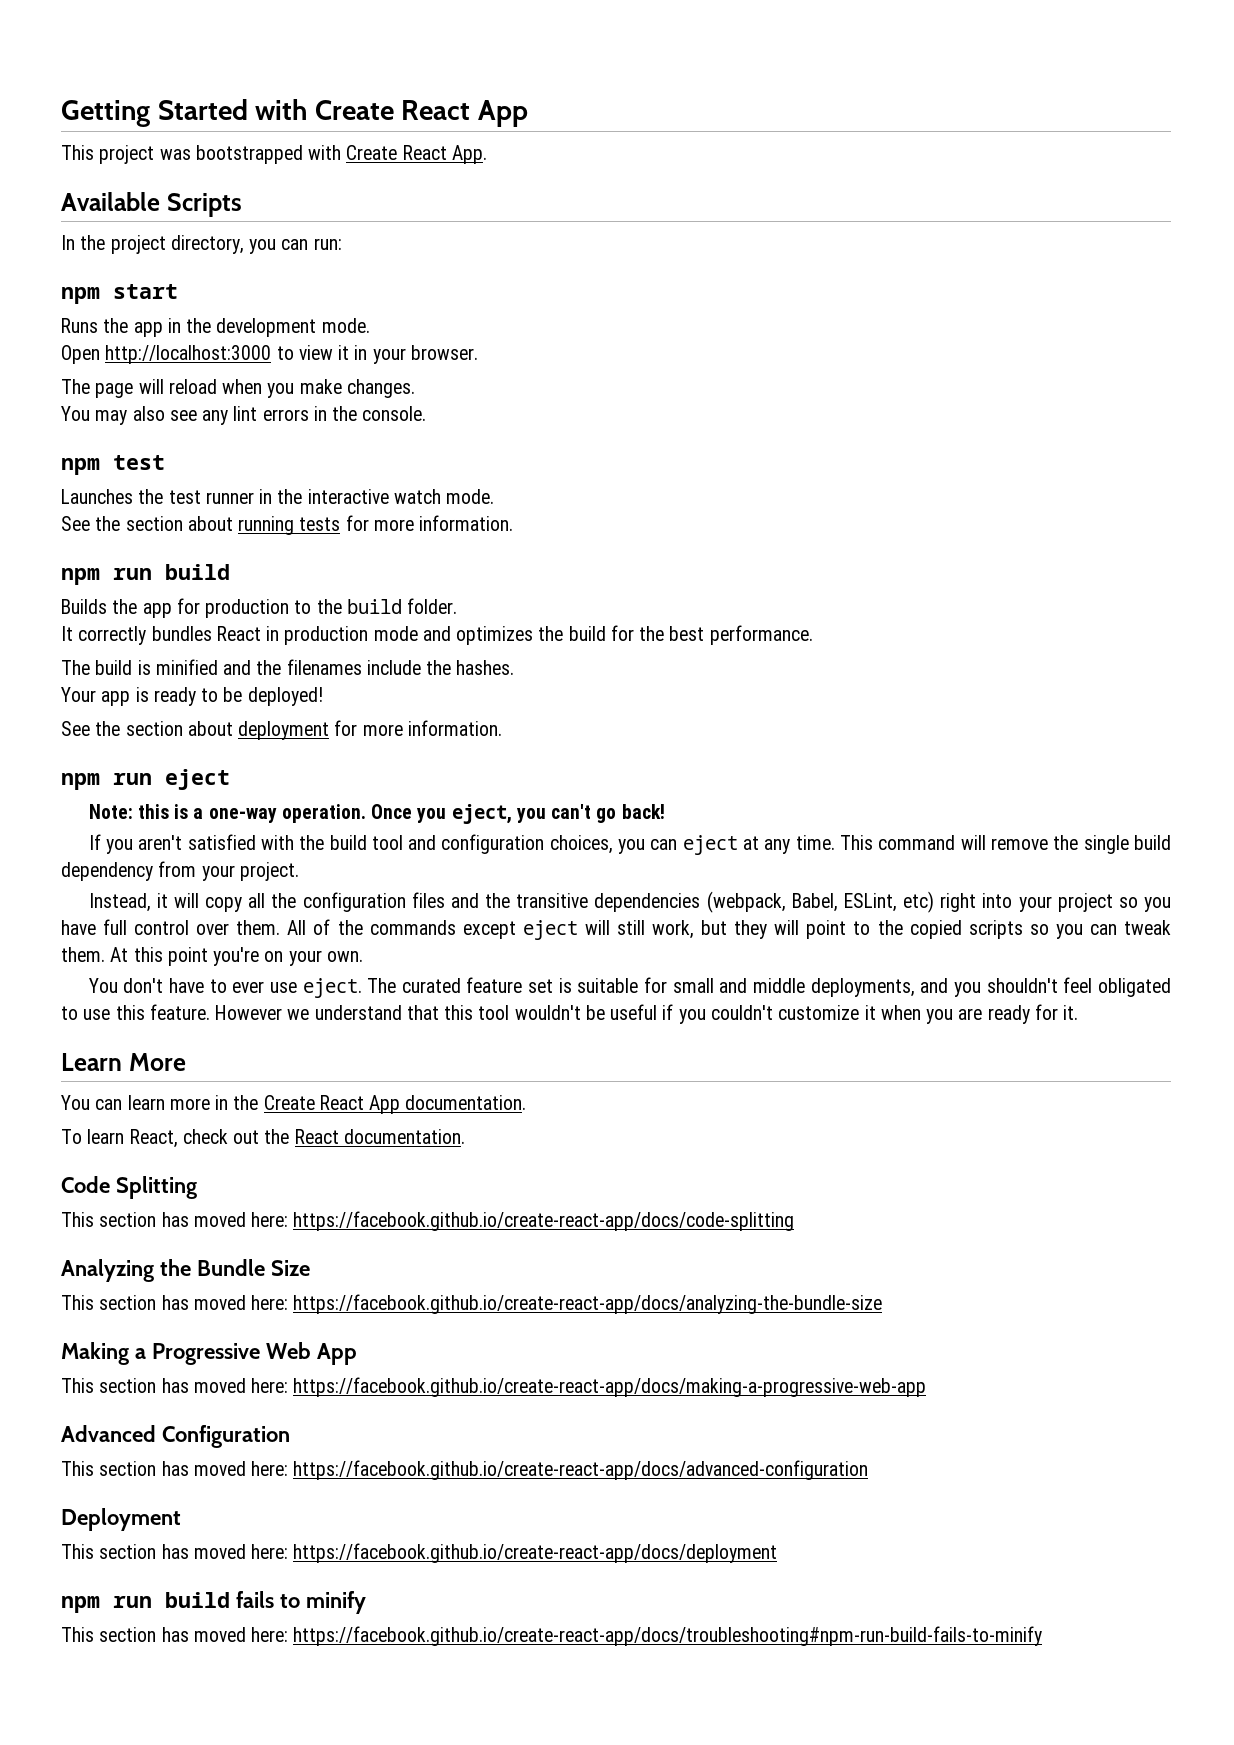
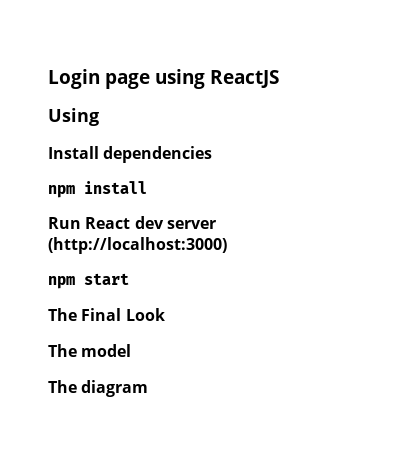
[61,99,528,127] [61,145,487,164] [61,192,242,217] [61,235,342,254] [61,284,178,304] [61,318,370,337] [61,345,478,364] [61,379,415,398] [61,406,427,425] [61,455,165,475] [61,489,495,504] [61,515,514,535] [61,564,230,585] [61,598,458,618] [61,625,813,645] [61,659,515,675] [61,687,323,706] [61,720,502,740] [61,769,230,790] [88,804,665,824] [88,834,1171,855] [61,861,299,881] [88,891,1171,913] [61,919,1172,940] [61,947,363,966] [88,977,1171,998] [61,1004,1079,1024] [61,1053,186,1071] [61,1095,527,1114] [61,1129,465,1148] [61,1176,197,1199] [61,1211,795,1231] [61,1259,310,1282] [61,1294,883,1314] [61,1342,357,1365] [61,1377,927,1397] [61,1425,290,1448] [61,1460,869,1480] [61,1508,181,1531] [61,1543,778,1563] [61,1591,366,1614] [61,1626,1043,1646] Getting Started with Create React App // This project was bootstrapped with Create React App. // Available Scripts // In the project directory, you can run: // npm start // Runs the app in the development mode. // Open http://localhost:3000 to view it in your browser. // The page will reload when you make changes. // You may also see any lint errors in the console. // npm test // Launches the test runner in the interactive watch mode. // See the section about running tests for more information. // npm run build // Builds the app for production to the build folder. // It correctly bundles React in production mode and optimizes the build for the best performance. // The build is minified and the filenames include the hashes. // Your app is ready to be deployed! // See the section about deployment for more information. // npm run eject // Note: this is a one-way operation. Once you eject, you can't go back! // If you aren't satisfied with the build tool and configuration choices, you can eject at any time. This command will remove the single build dependency from your project. // Instead, it will copy all the configuration files and the transitive dependencies (webpack, Babel, ESLint, etc) right into your project so you have full control over them. All of the commands except eject will still work, but they will point to the copied scripts so you can tweak them. At this point you're on your own. // You don't have to ever use eject. The curated feature set is suitable for small and middle deployments, and you shouldn't feel obligated to use this feature. However we understand that this tool wouldn't be useful if you couldn't customize it when you are ready for it. // Learn More // You can learn more in the Create React App documentation. // To learn React, check out the React documentation. // Code Splitting // This section has moved here: https://facebook.github.io/create-react-app/docs/code-splitting // Analyzing the Bundle Size // This section has moved here: https://facebook.github.io/create-react-app/docs/analyzing-the-bundle-size // Making a Progressive Web App // This section has moved here: https://facebook.github.io/create-react-app/docs/making-a-progressive-web-app // Advanced Configuration // This section has moved here: https://facebook.github.io/create-react-app/docs/advanced-configuration // Deployment // This section has moved here: https://facebook.github.io/create-react-app/docs/deployment // npm run build fails to minify // This section has moved here: https://facebook.github.io/create-react-app/docs/troubleshooting#npm-run-build-fails-to-minify -> [48,69,280,89] [48,108,99,126] [48,146,213,163] [48,181,147,198] [48,216,216,229] [48,237,227,254] [48,273,129,289] [48,308,165,321] [48,344,132,357] [48,380,149,397] Login page using ReactJS // Using // Install dependencies // npm install // Run React dev server (http://localhost:3000) // npm start // The Final Look // The model // The diagram

